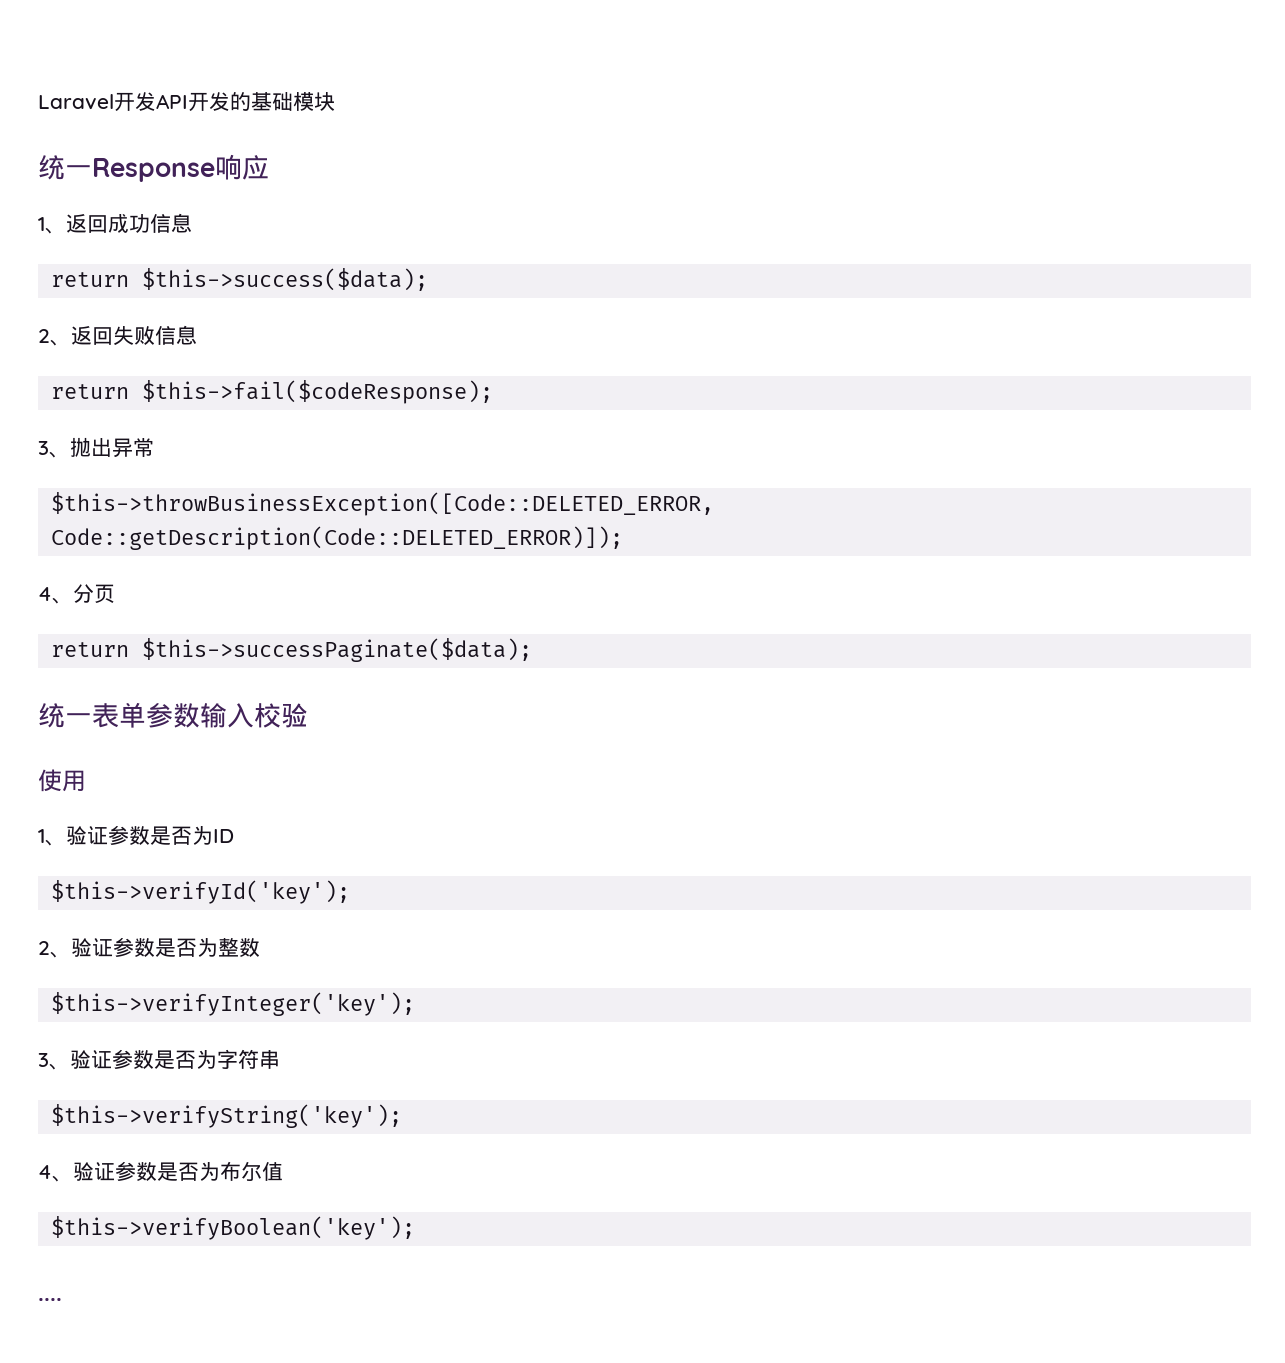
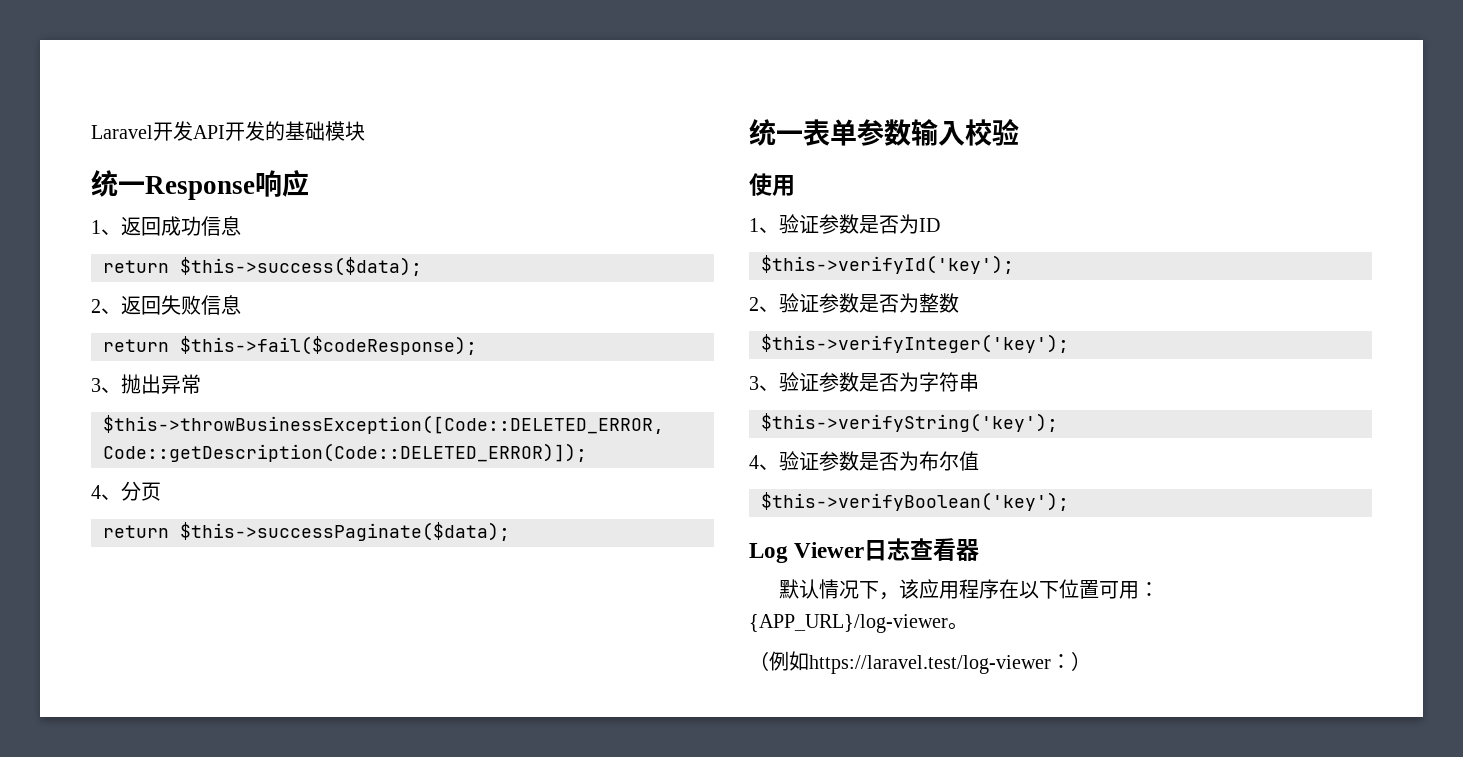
[38,1298,62,1301] .... -> [749,538,980,563] [779,579,1160,600] [749,614,968,633] [749,651,1091,674] Log Viewer日志查看器 // 默认情况下，该应用程序在以下位置可用：{APP_URL}/log-viewer。 // （例如https://laravel.test/log-viewer：）

